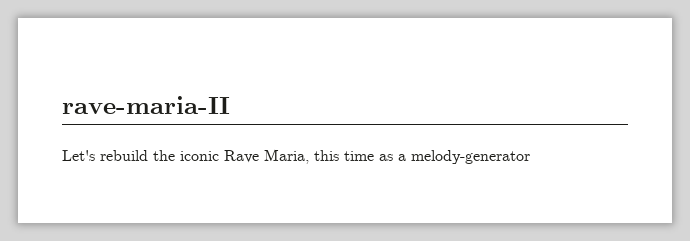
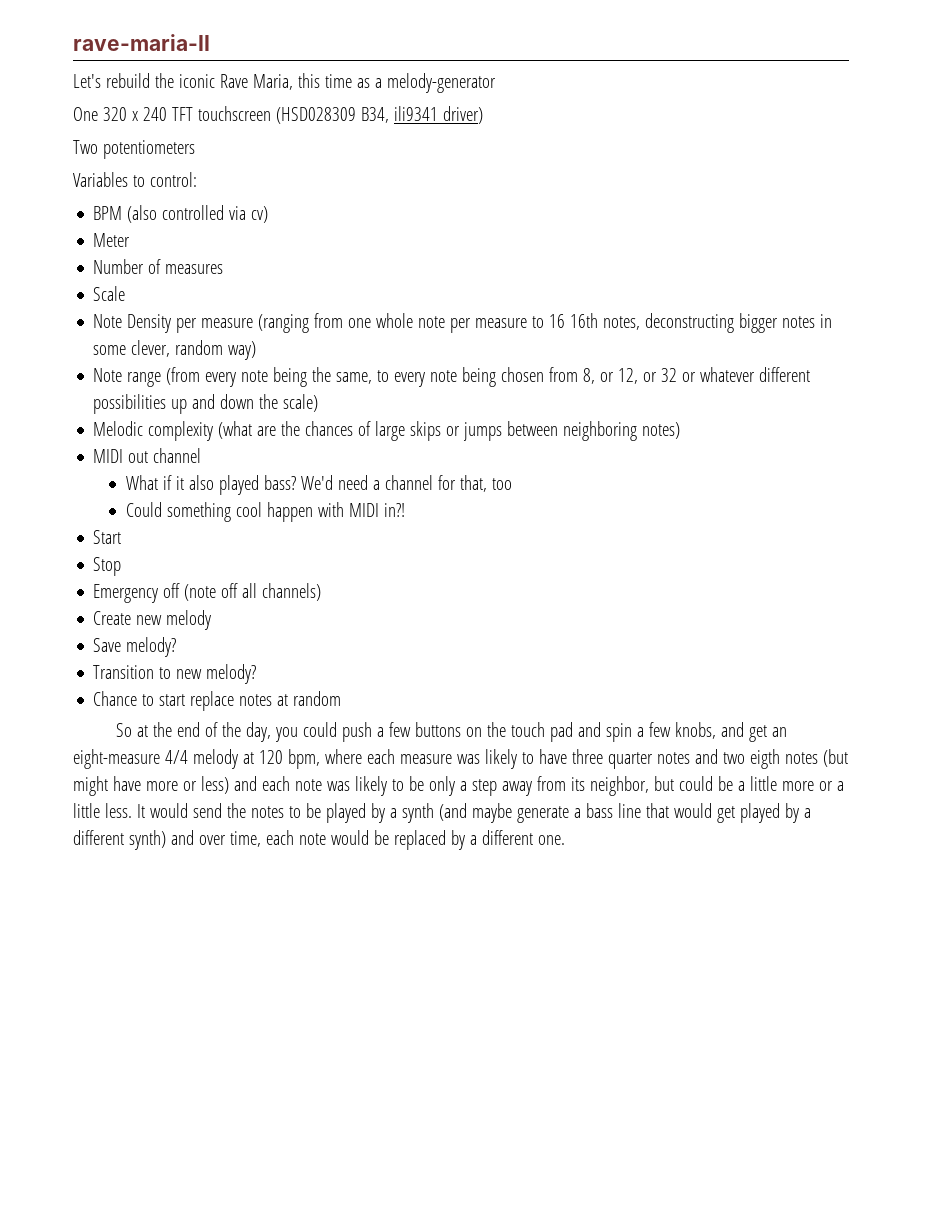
(530, 157) none -> [73,106,483,124] [73,140,195,159] [73,172,197,187] [93,205,269,223] [93,233,131,247] [93,259,224,274] [93,286,126,301] [93,313,833,333] [93,340,257,360] [93,367,811,387] [93,394,319,414] [93,421,681,441] [93,448,202,463] [125,475,512,495] [125,502,405,522] [93,530,122,544] [93,557,122,576] [93,583,322,603] [93,610,212,630] [93,637,177,657] [93,664,257,684] [93,691,342,711] [115,722,787,742] [73,749,848,769] [73,776,844,796] [73,803,811,823] [73,830,565,850] // One 320 x 240 TFT touchscreen (HSD028309 B34, ili9341 driver) // Two potentiometers // Variables to control: // BPM (also controlled via cv) // Meter // Number of measures // Scale // Note Density per measure (ranging from one whole note per measure to 16 16th notes, deconstructing bigger notes in some clever, random way) // Note range (from every note being the same, to every note being chosen from 8, or 12, or 32 or whatever different possibilities up and down the scale) // Melodic complexity (what are the chances of large skips or jumps between neighboring notes) // MIDI out channel // What if it also played bass? We'd need a channel for that, too // Could something cool happen with MIDI in?! // Start // Stop // Emergency off (note off all channels) // Create new melody // Save melody? // Transition to new melody? // Chance to start replace notes at random // So at the end of the day, you could push a few buttons on the touch pad and spin a few knobs, and get an eight-measure 4/4 melody at 120 bpm, where each measure was likely to have three quarter notes and two eigth notes (but might have more or less) and each note was likely to be only a step away from its neighbor, but could be a little more or a little less. It would send the notes to be played by a synth (and maybe generate a bass line that would get played by a different synth) and over time, each note would be replaced by a different one.

